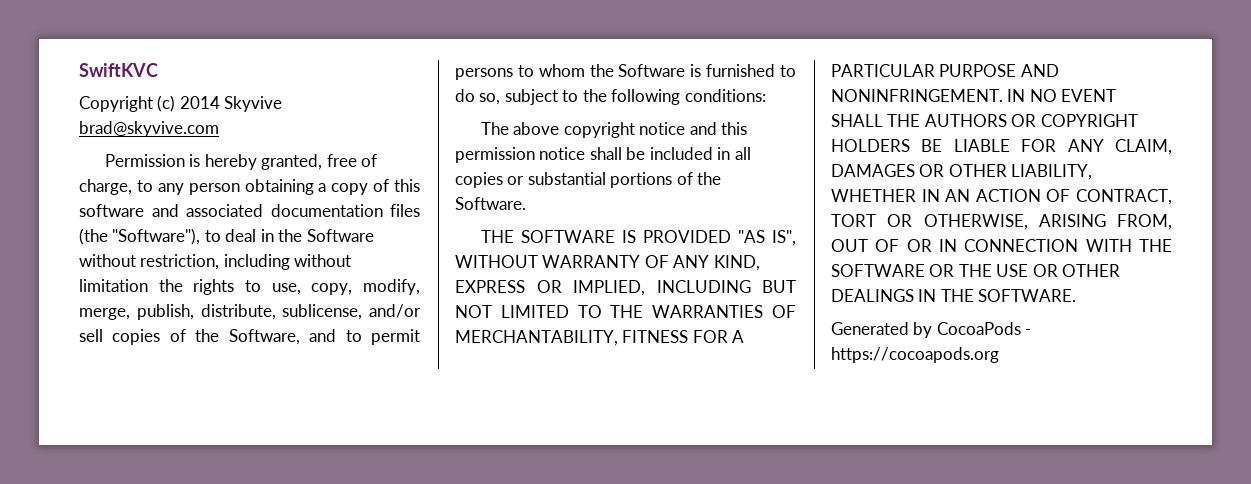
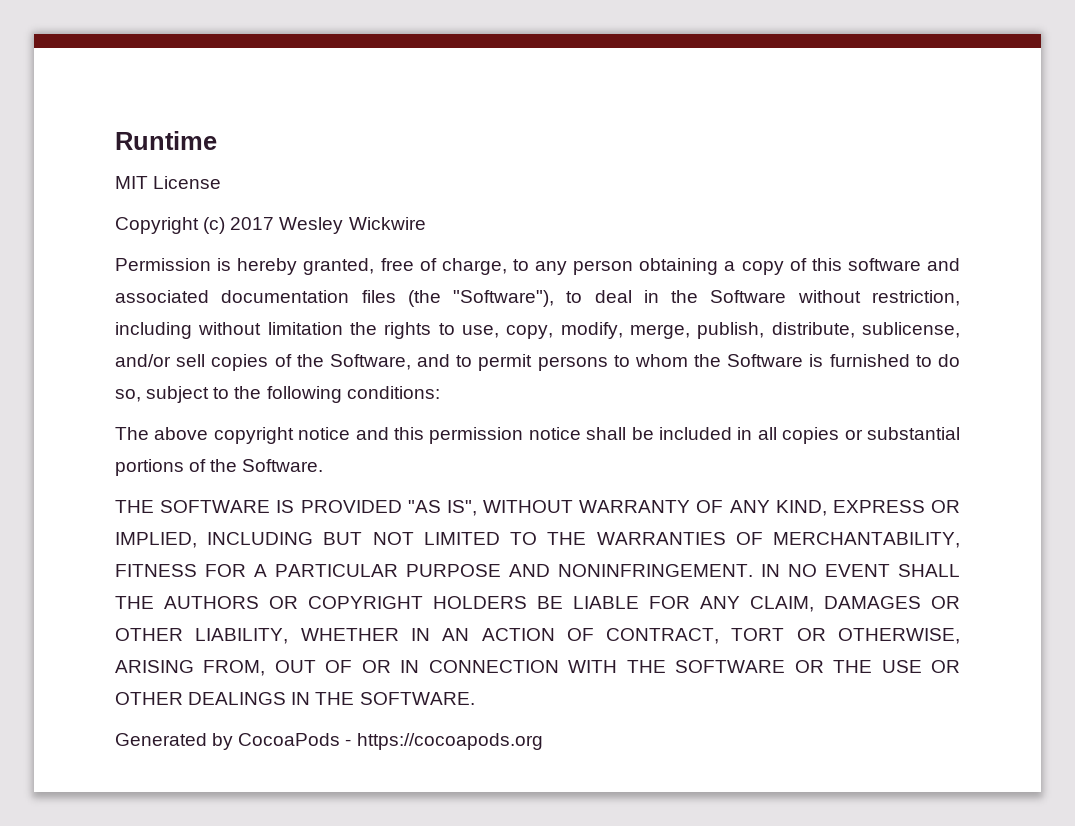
[79,63,158,77] SwiftKVC -> [115,131,217,150] [115,176,222,189] Runtime // MIT License
[179,96,283,112] [79,121,219,137] 2014 Skyvive brad@skyvive.com -> [230,217,426,234] 2017 Wesley Wickwire

